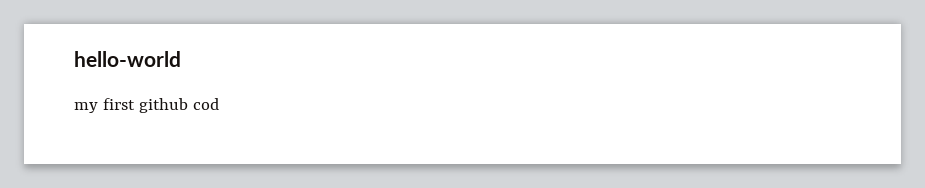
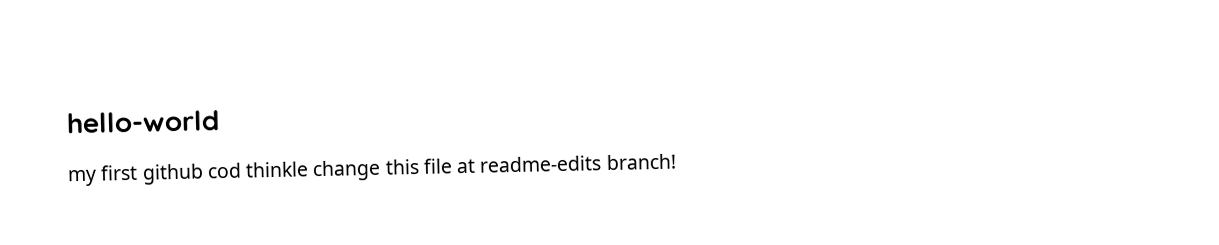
(219, 104) none -> [245,153,676,182] thinkle change this file at readme-edits branch!

